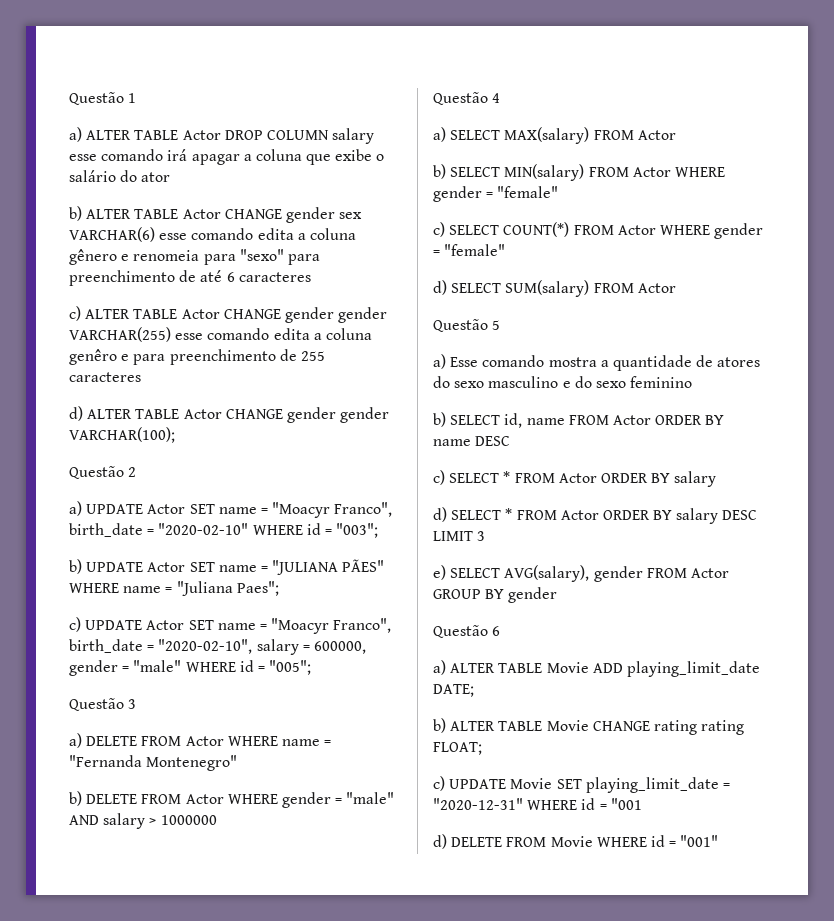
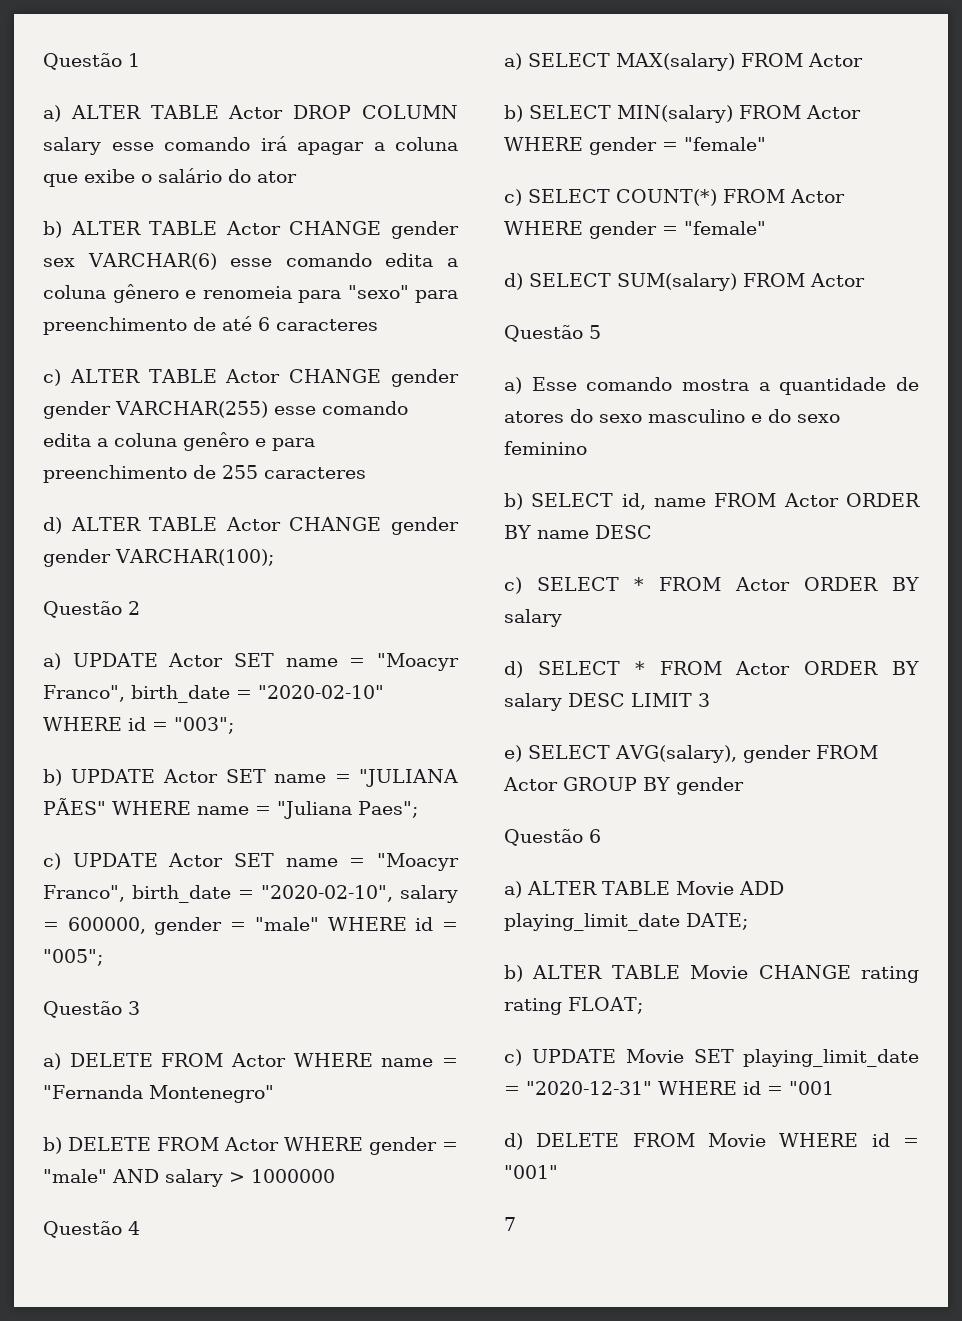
(719, 841) none -> [504,1217,516,1231] // 7

